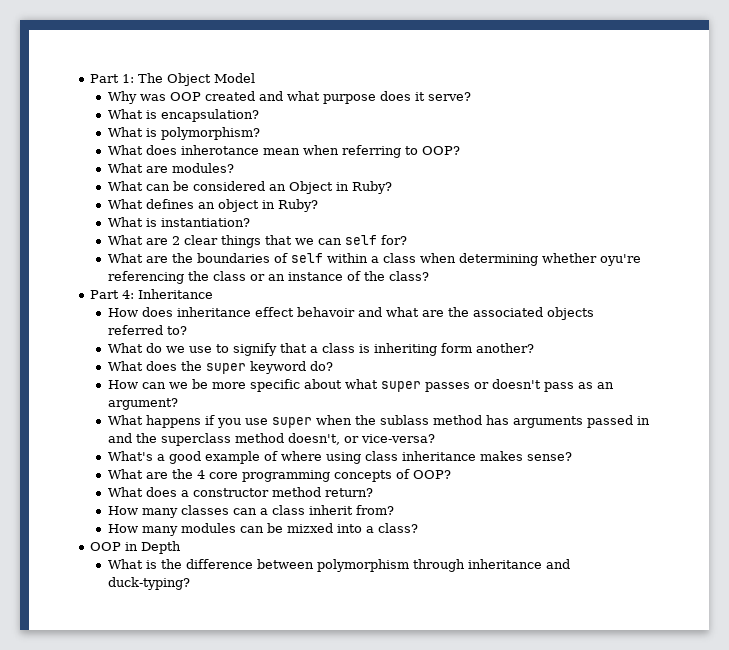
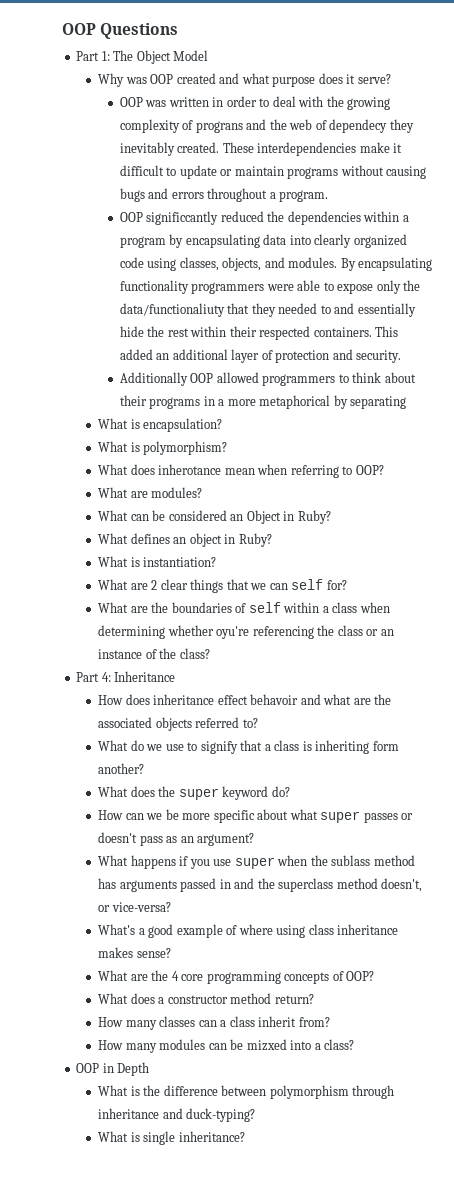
(90, 78) none -> [62,23,179,39] OOP Questions //
(472, 96) none -> [119,96,391,110] [119,119,414,133] [119,142,403,156] [119,165,427,179] [119,188,329,202] [119,211,409,225] [119,234,407,248] [119,257,433,271] [119,280,421,294] [119,303,416,317] [119,326,399,340] [119,349,402,363] [119,372,416,386] [119,395,407,409] // OOP was written in order to deal with the growing complexity of prograns and the web of dependecy they inevitably created. These interdependencies make it difficult to update or maintain programs without causing bugs and errors throughout a program. // OOP significcantly reduced the dependencies within a program by encapsulating data into clearly organized code using classes, objects, and modules. By encapsulating functionality programmers were able to expose only the data/functionaliuty that they needed to and essentially hide the rest within their respected containers. This added an additional layer of protection and security. // Additionally OOP allowed programmers to think about their programs in a more metaphorical by separating
(191, 583) none -> [98,1131,245,1145] // What is single inheritance?

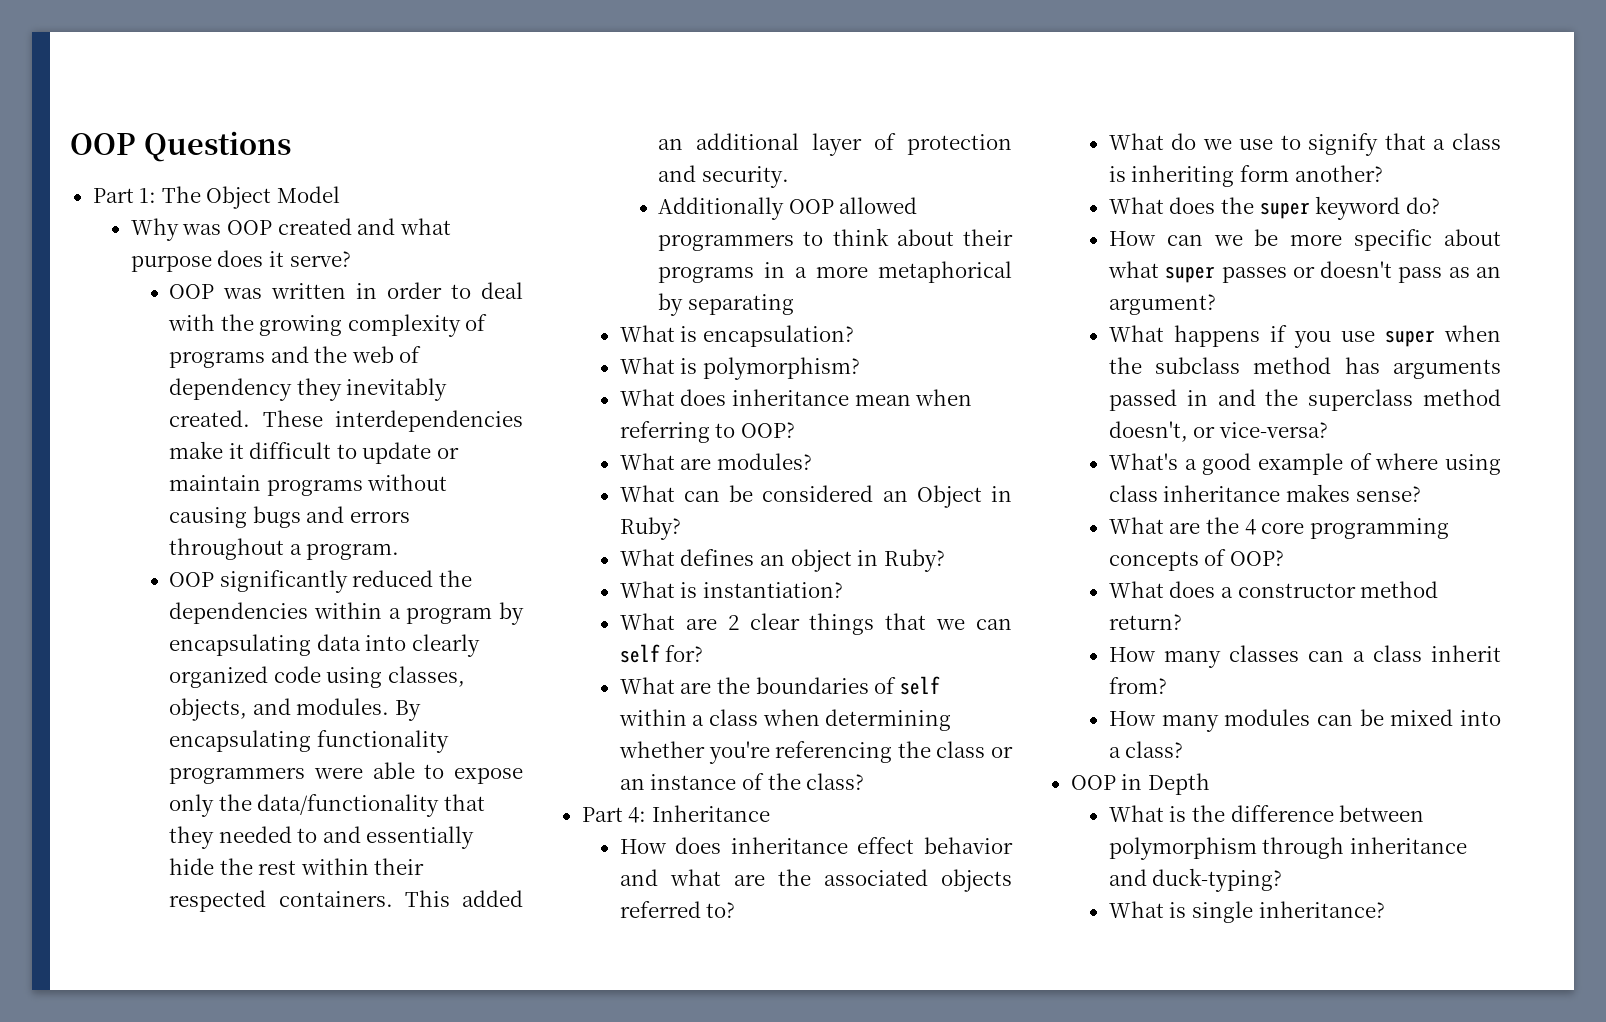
[195,121,243,133] prograns -> [169,351,266,368] programs
[329,119,388,133] dependecy -> [169,378,293,401] dependency
[146,211,219,225] significcantly -> [219,570,348,593] significantly
[119,303,225,317] data/functionaliuty -> [257,794,440,817] data/functionality
[158,464,222,475] inherotance -> [731,389,849,406] inheritance
[216,626,250,639] oyu're -> [708,741,770,764] you're
[250,694,299,705] behavoir -> [924,837,1013,854] behavior
[331,855,371,866] sublass -> [1155,357,1241,374] subclass
[246,1039,287,1051] mizxed -> [1390,709,1454,726] mixed

